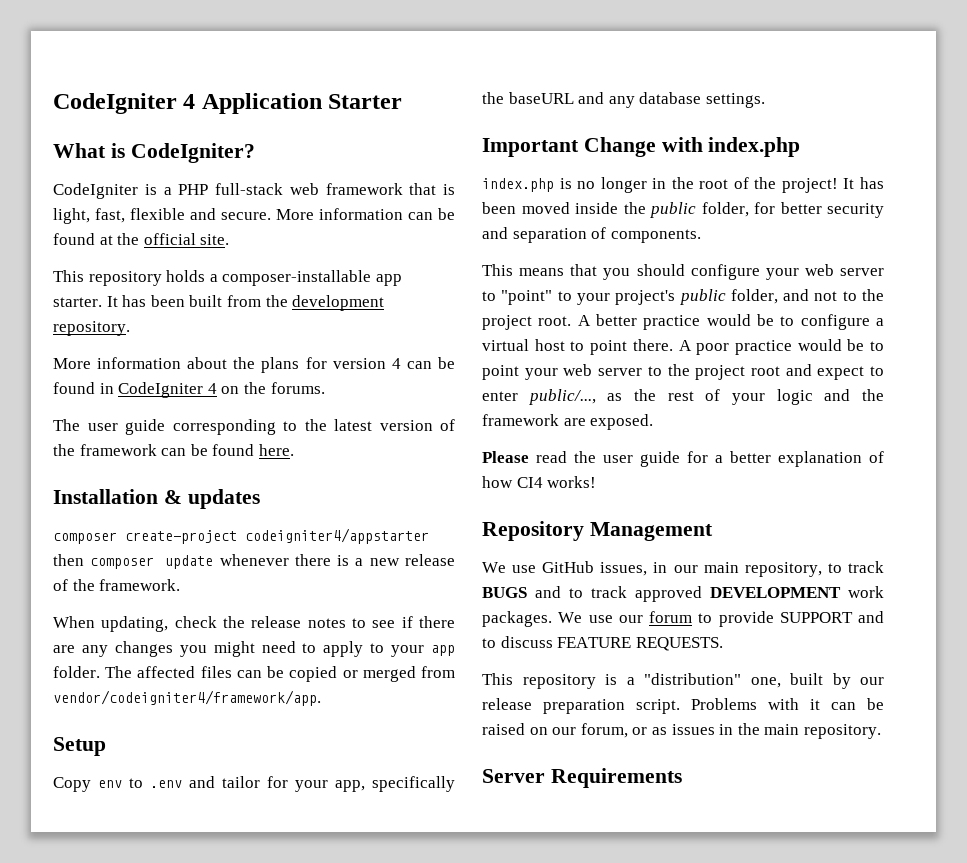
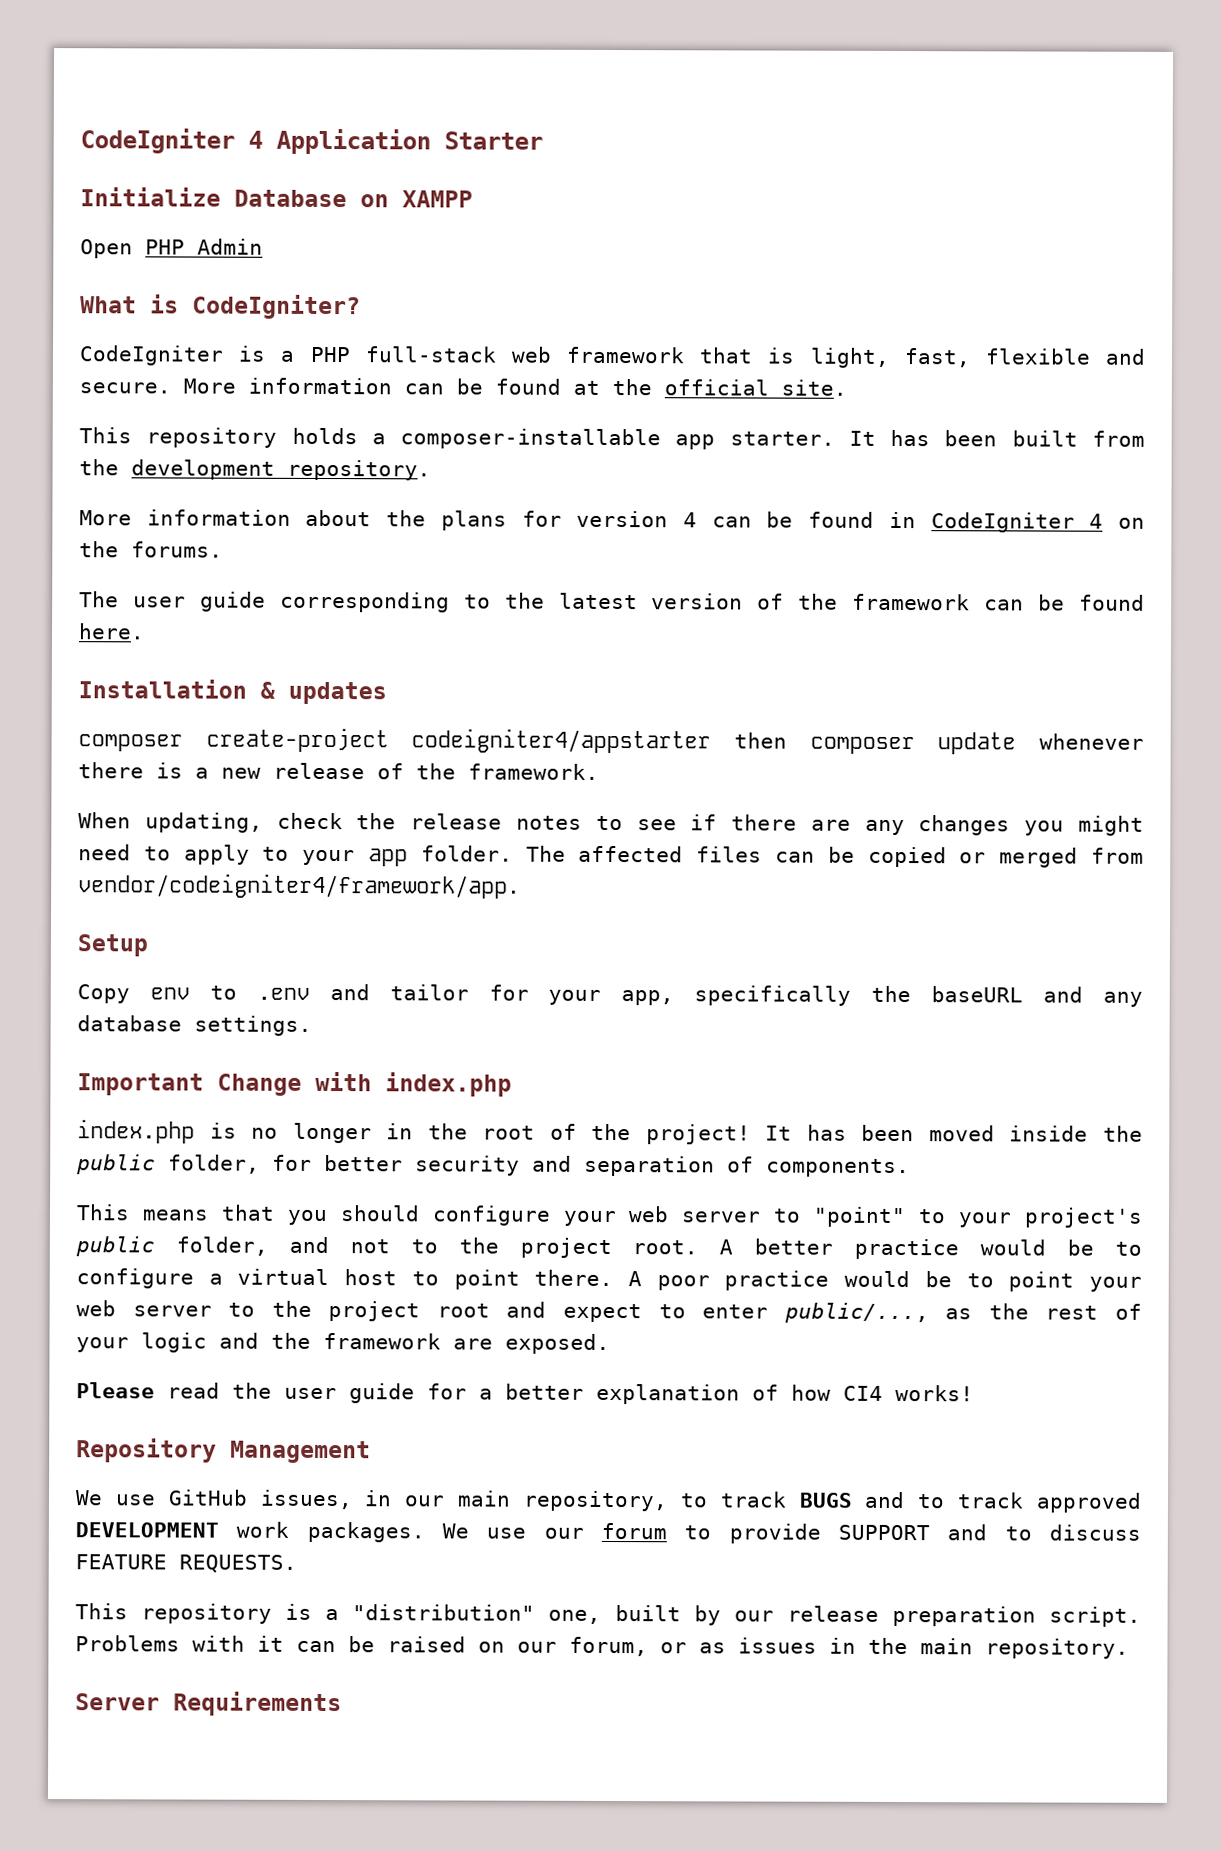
(403, 101) none -> [80,187,473,208] [80,238,263,259] // Initialize Database on XAMPP // Open PHP Admin

